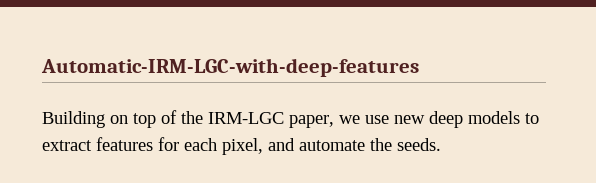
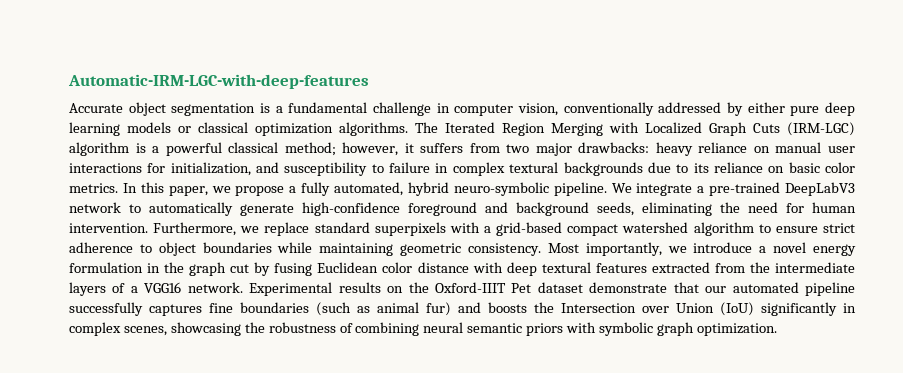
[42,110,539,128] [42,137,441,155] Building on top of the IRM-LGC paper, we use new deep models to extract features for each pixel, and automate the seeds. -> [69,102,855,116] [69,122,855,136] [69,142,855,156] [69,162,856,176] [69,182,855,196] [69,202,856,216] [69,222,855,236] [69,242,857,256] [69,262,855,276] [69,282,855,296] [69,302,856,316] [69,322,777,336] Accurate object segmentation is a fundamental challenge in computer vision, conventionally addressed by either pure deep learning models or classical optimization algorithms. The Iterated Region Merging with Localized Graph Cuts (IRM-LGC) algorithm is a powerful classical method; however, it suffers from two major drawbacks: heavy reliance on manual user interactions for initialization, and susceptibility to failure in complex textural backgrounds due to its reliance on basic color metrics. In this paper, we propose a fully automated, hybrid neuro-symbolic pipeline. We integrate a pre-trained DeepLabV3 network to automatically generate high-confidence foreground and background seeds, eliminating the need for human intervention. Furthermore, we replace standard superpixels with a grid-based compact watershed algorithm to ensure strict adherence to object boundaries while maintaining geometric consistency. Most importantly, we introduce a novel energy formulation in the graph cut by fusing Euclidean color distance with deep textural features extracted from the intermediate layers of a VGG16 network. Experimental results on the Oxford-IIIT Pet dataset demonstrate that our automated pipeline successfully captures fine boundaries (such as animal fur) and boosts the Intersection over Union (IoU) significantly in complex scenes, showcasing the robustness of combining neural semantic priors with symbolic graph optimization.

